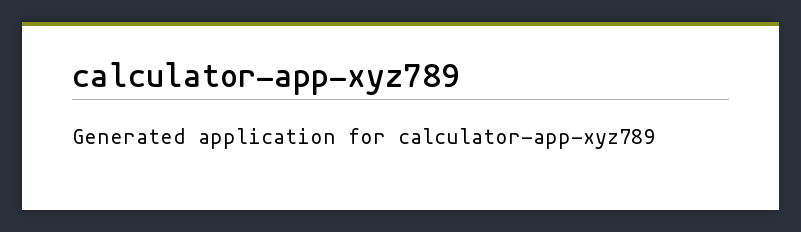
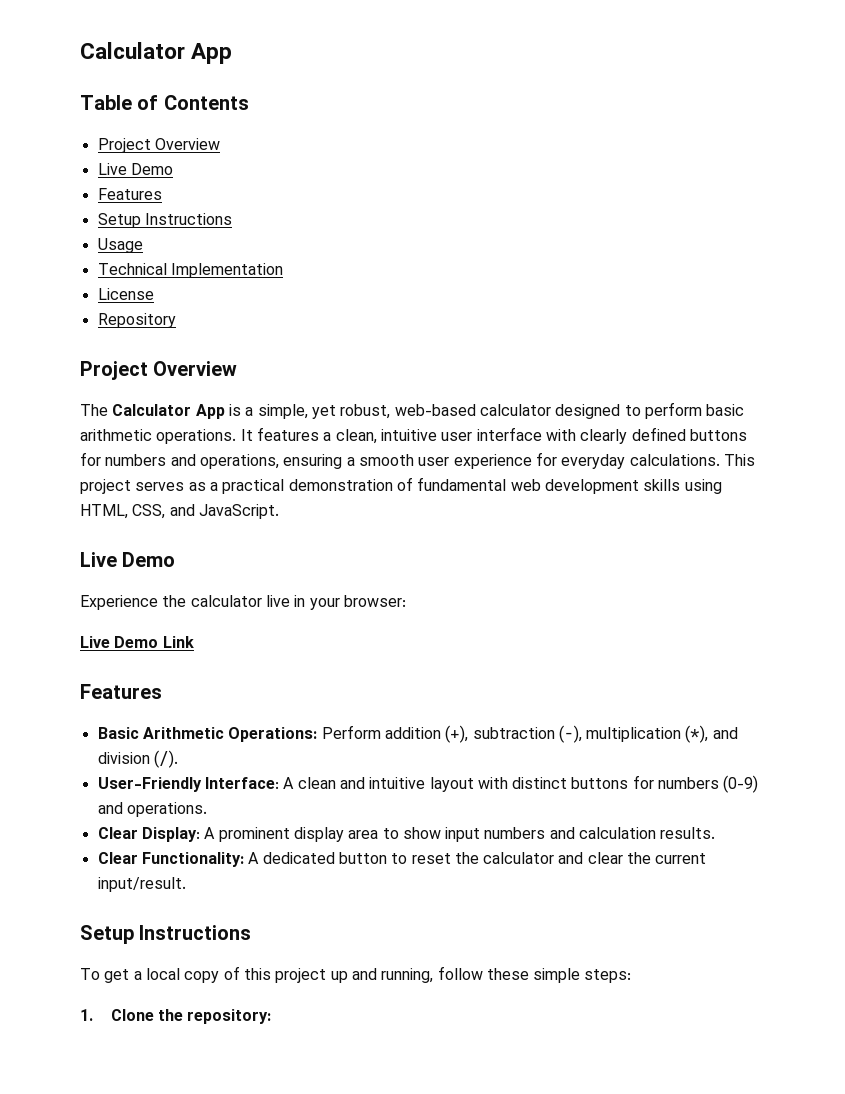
[72,62,460,95] [72,128,655,149] calculator-app-xyz789 // Generated application for calculator-app-xyz789 -> [80,42,233,64] [80,95,249,110] [97,138,220,153] [97,163,173,175] [97,188,162,200] [97,213,232,228] [97,238,143,253] [97,263,283,278] [97,288,154,300] [97,313,176,328] [80,361,238,380] [80,402,745,419] [80,427,747,444] [80,452,755,469] [80,477,722,494] [80,504,279,519] [80,552,176,567] [80,595,406,610] [80,636,194,648] [80,684,162,699] [97,725,738,743] [97,750,178,768] [97,775,759,793] [97,802,207,817] [97,827,716,842] [97,852,707,867] [97,877,186,892] [80,925,252,944] [80,966,632,983] [80,1009,272,1024] Calculator App // Table of Contents // Project Overview // Live Demo // Features // Setup Instructions // Usage // Technical Implementation // License // Repository // Project Overview // The Calculator App is a simple, yet robust, web-based calculator designed to perform basic arithmetic operations. It features a clean, intuitive user interface with clearly defined buttons for numbers and operations, ensuring a smooth user experience for everyday calculations. This project serves as a practical demonstration of fundamental web development skills using HTML, CSS, and JavaScript. // Live Demo // Experience the calculator live in your browser: // Live Demo Link // Features // Basic Arithmetic Operations: Perform addition (+), subtraction (-), multiplication (*), and division (/). // User-Friendly Interface: A clean and intuitive layout with distinct buttons for numbers (0-9) and operations. // Clear Display: A prominent display area to show input numbers and calculation results. // Clear Functionality: A dedicated button to reset the calculator and clear the current input/result. // Setup Instructions // To get a local copy of this project up and running, follow these simple steps: // 1. Clone the repository:

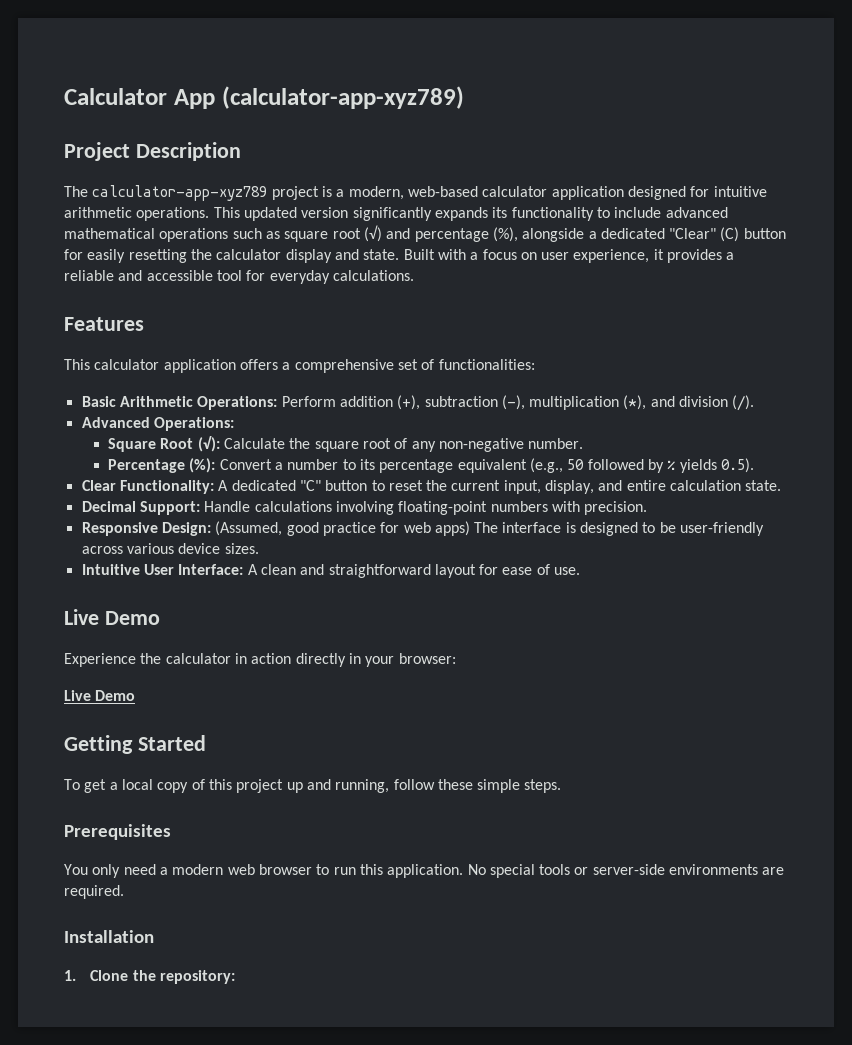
[80,42,233,64] [80,95,249,110] [97,138,220,153] [97,163,173,175] [97,188,162,200] [97,213,232,228] [97,238,143,253] [97,263,283,278] [97,288,154,300] [97,313,176,328] [80,361,238,380] [80,402,745,419] [80,427,747,444] [80,452,755,469] [80,477,722,494] [80,504,279,519] [80,552,176,567] [80,595,406,610] [80,636,194,648] [80,684,162,699] Calculator App // Table of Contents // Project Overview // Live Demo // Features // Setup Instructions // Usage // Technical Implementation // License // Repository // Project Overview // The Calculator App is a simple, yet robust, web-based calculator designed to perform basic arithmetic operations. It features a clean, intuitive user interface with clearly defined buttons for numbers and operations, ensuring a smooth user experience for everyday calculations. This project serves as a practical demonstration of fundamental web development skills using HTML, CSS, and JavaScript. // Live Demo // Experience the calculator live in your browser: // Live Demo Link // Features -> [64,86,464,109] [64,142,241,161] [64,185,767,201] [64,207,728,221] [64,225,786,242] [64,249,735,263] [64,270,414,284] [64,317,144,331] [64,359,535,373] Calculator App (calculator-app-xyz789) // Project Description // The calculator-app-xyz789 project is a modern, web-based calculator application designed for intuitive arithmetic operations. This updated version significantly expands its functionality to include advanced mathematical operations such as square root (√) and percentage (%), alongside a dedicated "Clear" (C) button for easily resetting the calculator display and state. Built with a focus on user experience, it provides a reliable and accessible tool for everyday calculations. // Features // This calculator application offers a comprehensive set of functionalities:
[97,775,759,793] [97,802,207,817] [97,827,716,842] User-Friendly Interface: A clean and intuitive layout with distinct buttons for numbers (0-9) and operations. // Clear Display: A prominent display area to show input numbers and calculation results. -> [81,417,234,431] [108,436,584,452] [108,458,754,473] Advanced Operations: // Square Root (√): Calculate the square root of any non-negative number. // Percentage (%): Convert a number to its percentage equivalent (e.g., 50 followed by % yields 0.5).
(335, 858) none -> [299,480,321,491] "C"
[483,852,707,864] [97,877,186,892] [80,925,252,944] calculator and clear the current input/result. // Setup Instructions -> [451,480,782,494] [81,501,648,515] [81,521,765,536] [81,543,259,554] [81,564,581,578] [64,609,160,625] [64,653,456,667] [64,690,136,701] [64,735,206,754] current input, display, and entire calculation state. // Decimal Support: Handle calculations involving floating-point numbers with precision. // Responsive Design: (Assumed, good practice for web apps) The interface is designed to be user-friendly across various device sizes. // Intuitive User Interface: A clean and straightforward layout for ease of use. // Live Demo // Experience the calculator in action directly in your browser: // Live Demo // Getting Started
[584,969,632,983] steps: -> [524,779,562,793] [64,824,171,840] [64,864,785,878] [64,885,124,899] [64,930,154,943] steps. // Prerequisites // You only need a modern web browser to run this application. No special tools or server-side environments are required. // Installation

